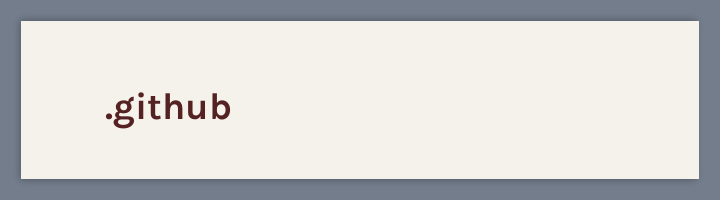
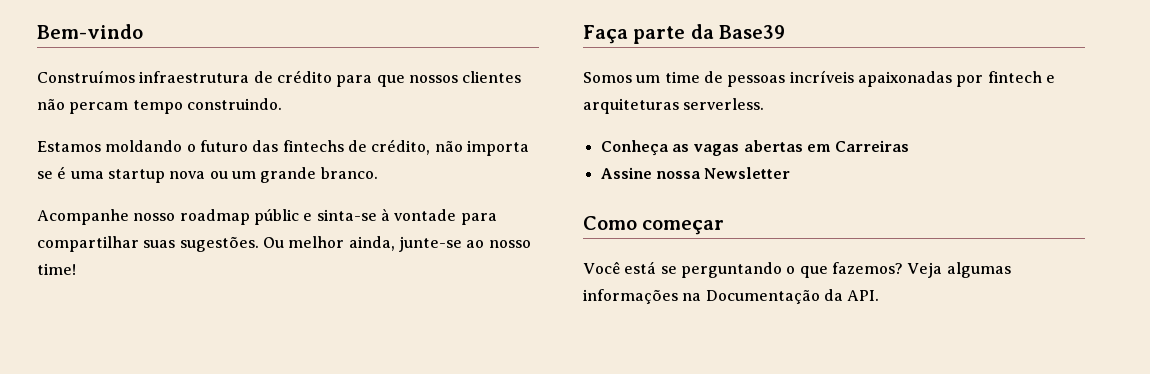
[105,92,232,129] .github -> [37,24,143,39] [37,70,522,87] [37,98,282,114] [37,139,529,156] [37,166,378,183] [37,208,497,225] [37,236,531,252] [37,263,76,275] [583,24,786,44] [583,70,1055,87] [583,98,765,114] [600,140,910,156] [600,167,791,179] [583,216,725,235] [583,261,1011,278] [583,289,880,304] Bem-vindo // Construímos infraestrutura de crédito para que nossos clientes não percam tempo construindo. // Estamos moldando o futuro das fintechs de crédito, não importa se é uma startup nova ou um grande branco. // Acompanhe nosso roadmap públic e sinta-se à vontade para compartilhar suas sugestões. Ou melhor ainda, junte-se ao nosso time! // Faça parte da Base39 // Somos um time de pessoas incríveis apaixonadas por fintech e arquiteturas serverless. // Conheça as vagas abertas em Carreiras // Assine nossa Newsletter // Como começar // Você está se perguntando o que fazemos? Veja algumas informações na Documentação da API.

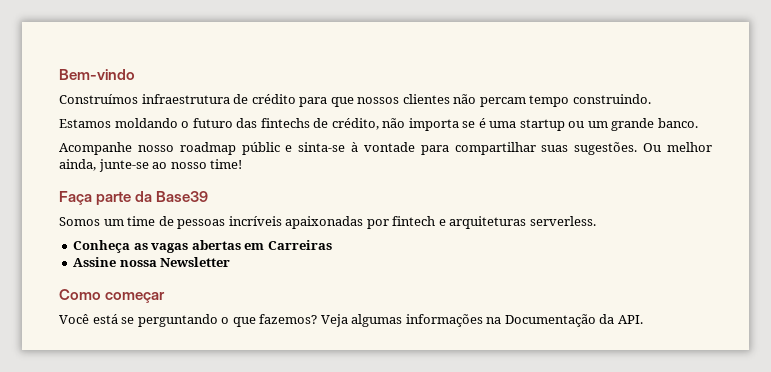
[169,171,206,179] nova -> (565, 125) none
[320,167,378,179] branco. -> [657,118,698,128] banco.

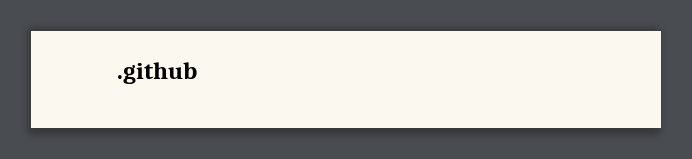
[59,69,135,80] [59,94,651,107] [59,118,698,131] [59,142,712,155] [59,159,243,172] [59,191,209,205] [59,216,596,229] [73,240,332,253] [73,257,231,267] [59,289,166,303] [59,314,643,327] Bem-vindo // Construímos infraestrutura de crédito para que nossos clientes não percam tempo construindo. // Estamos moldando o futuro das fintechs de crédito, não importa se é uma startup ou um grande banco. // Acompanhe nosso roadmap públic e sinta-se à vontade para compartilhar suas sugestões. Ou melhor ainda, junte-se ao nosso time! // Faça parte da Base39 // Somos um time de pessoas incríveis apaixonadas por fintech e arquiteturas serverless. // Conheça as vagas abertas em Carreiras // Assine nossa Newsletter // Como começar // Você está se perguntando o que fazemos? Veja algumas informações na Documentação da API. -> [117,62,197,84] .github

